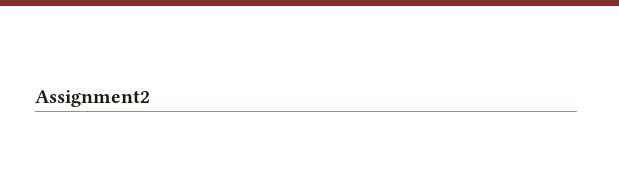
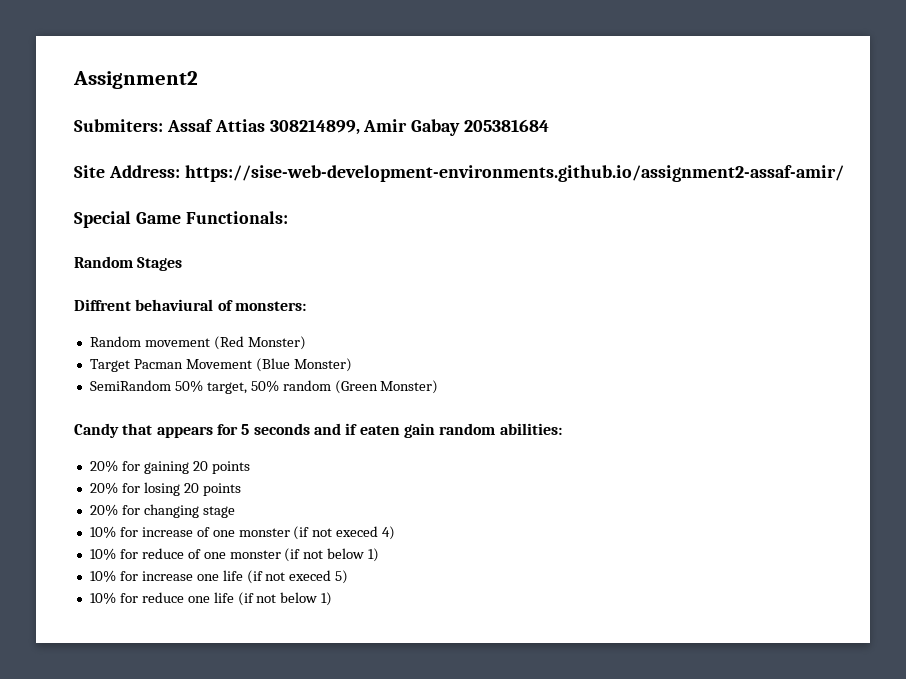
(150, 98) none -> [74,119,550,136] [74,165,844,182] [74,211,288,228] [74,256,183,271] [74,299,306,311] [89,336,306,350] [89,358,352,372] [89,380,439,394] [74,423,562,438] [89,460,250,474] [89,482,241,496] [89,504,235,518] [89,526,396,540] [89,548,380,562] [89,570,349,584] [89,592,333,606] // Submiters: Assaf Attias 308214899, Amir Gabay 205381684 // Site Address: https://sise-web-development-environments.github.io/assignment2-assaf-amir/ // Special Game Functionals: // Random Stages // Diffrent behaviural of monsters: // Random movement (Red Monster) // Target Pacman Movement (Blue Monster) // SemiRandom 50% target, 50% random (Green Monster) // Candy that appears for 5 seconds and if eaten gain random abilities: // 20% for gaining 20 points // 20% for losing 20 points // 20% for changing stage // 10% for increase of one monster (if not execed 4) // 10% for reduce of one monster (if not below 1) // 10% for increase one life (if not execed 5) // 10% for reduce one life (if not below 1)

